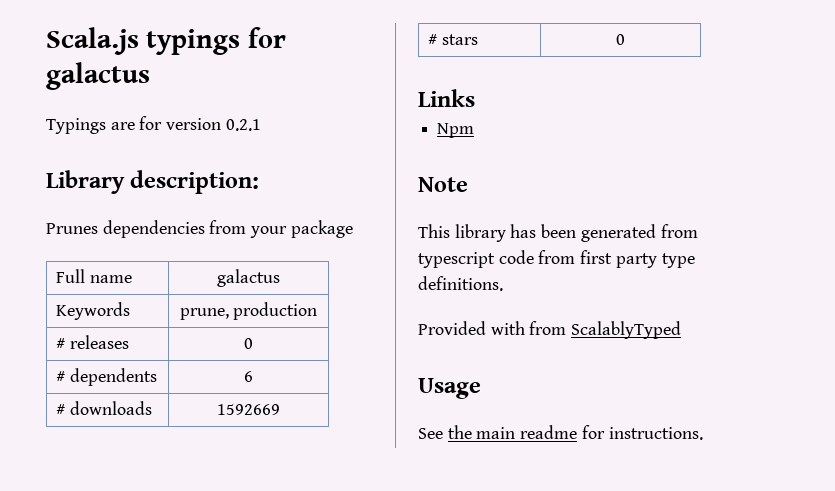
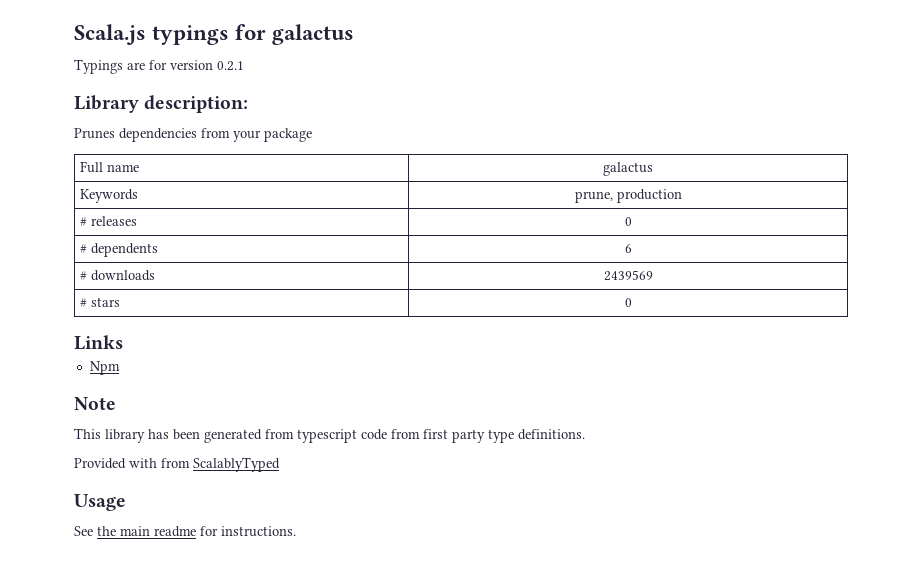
[217,404,280,415] 1592669 -> [603,270,653,281] 2439569

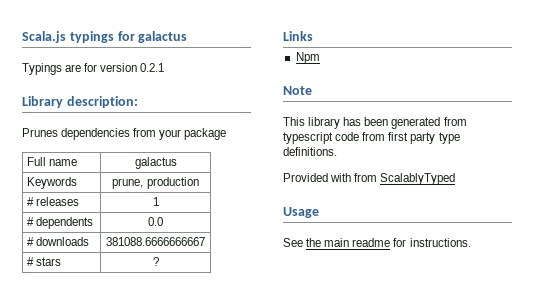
[624,217,632,226] 0 -> [152,197,159,206] 1
[624,244,632,253] 6 -> [148,217,163,226] 0.0
[603,270,653,281] 2439569 -> [106,237,205,246] 381088.6666666667
[624,298,632,307] 0 -> [152,257,159,266] ?

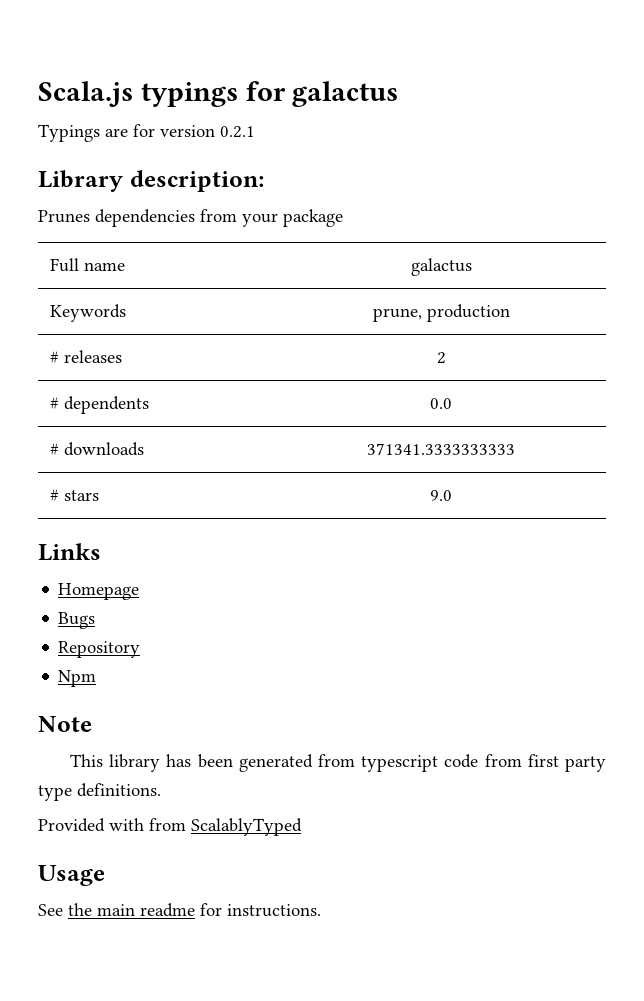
[152,197,159,206] 1 -> [436,352,446,364] 2
[106,237,205,246] 381088.6666666667 -> [366,443,515,455] 371341.3333333333
[152,257,159,266] ? -> [429,490,452,501] 9.0
(313, 36) none -> [58,583,140,600] [58,612,96,629] [58,641,141,658] // Homepage // Bugs // Repository

